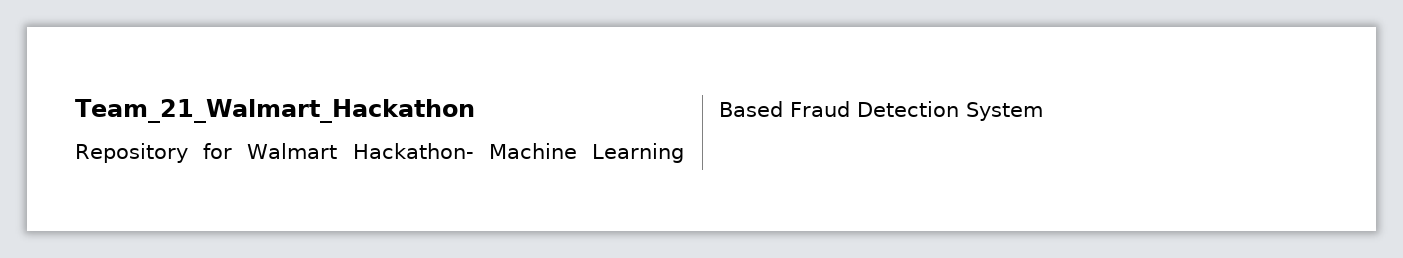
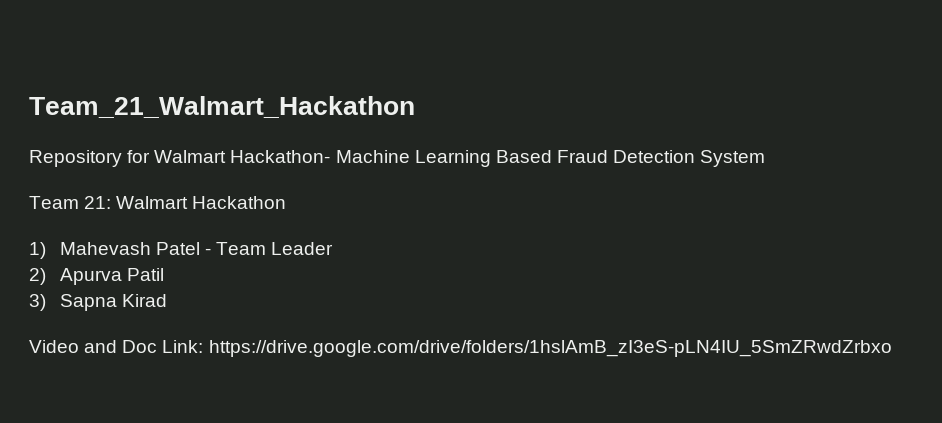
(1043, 111) none -> [29,196,287,209] [29,242,334,259] [29,268,164,285] [29,294,167,311] [29,340,892,357] // Team 21: Walmart Hackathon // 1) Mahevash Patel - Team Leader // 2) Apurva Patil // 3) Sapna Kirad // Video and Doc Link: https://drive.google.com/drive/folders/1hslAmB_zI3eS-pLN4IU_5SmZRwdZrbxo

